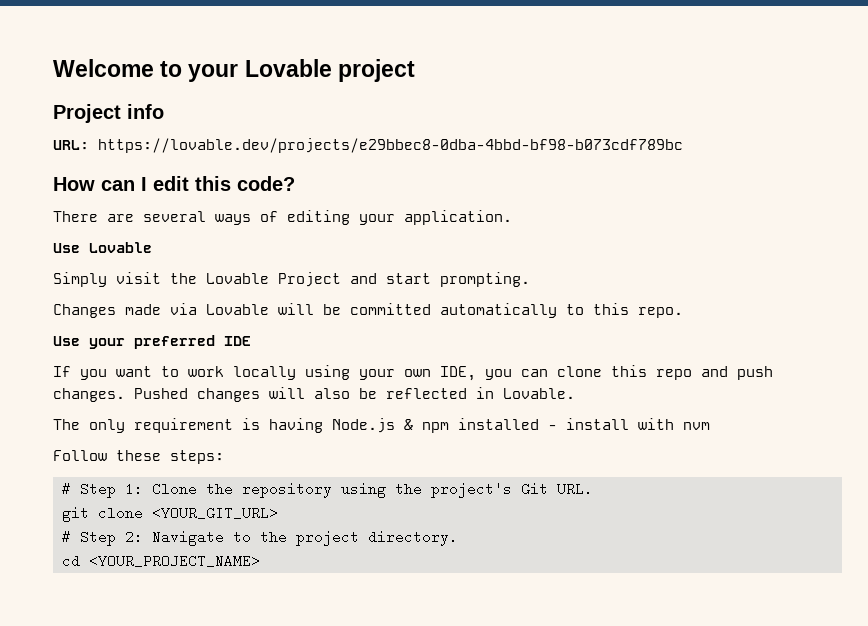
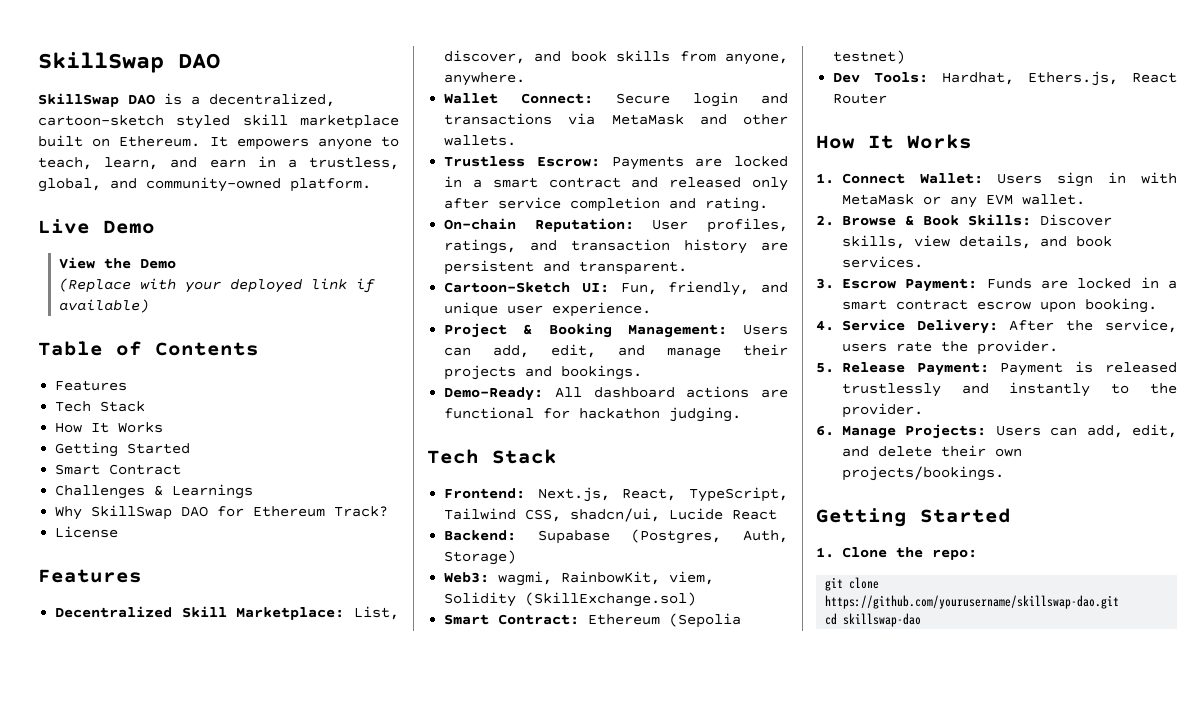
[53,59,415,82] [53,104,164,123] [53,138,683,153] [53,176,295,191] [53,210,512,225] [53,242,152,253] [53,272,530,287] [53,303,683,318] [53,335,251,349] [53,365,773,381] [53,387,575,402] [53,418,710,433] [53,450,224,464] [61,482,593,498] [61,506,278,522] [61,530,458,546] Welcome to your Lovable project // Project info // URL: https://lovable.dev/projects/e29bbec8-0dba-4bbd-bf98-b073cdf789bc // How can I edit this code? // There are several ways of editing your application. // Use Lovable // Simply visit the Lovable Project and start prompting. // Changes made via Lovable will be committed automatically to this repo. // Use your preferred IDE // If you want to work locally using your own IDE, you can clone this repo and push changes. Pushed changes will also be reflected in Lovable. // The only requirement is having Node.js & npm installed - install with nvm // Follow these steps: // # Step 1: Clone the repository using the project's Git URL. // git clone <YOUR_GIT_URL> // # Step 2: Navigate to the project directory. -> [38,52,220,73] [38,93,335,107] [38,114,399,129] [38,135,399,150] [38,156,399,170] [38,177,371,192] [38,219,155,234] [59,257,177,269] [59,278,376,293] [59,299,150,313] [38,341,259,356] [55,380,128,391] [55,401,146,412] [55,422,164,433] [55,442,191,457] [55,464,182,475] [55,484,254,499] [55,505,389,520] [55,526,119,538] [38,569,142,583] [55,606,399,620] [444,50,788,65] [444,72,526,86] [444,92,788,107] [444,113,788,125] [444,135,517,146] [444,156,788,170] [444,176,788,191] [444,197,769,212] [444,218,788,233] [444,239,788,254] [444,260,688,275] [444,281,788,296] [444,302,652,317] [444,323,788,338] [444,344,788,359] [444,365,643,380] [444,386,788,401] [444,407,742,422] [427,449,557,464] [444,487,788,502] [444,508,778,522] [444,529,788,544] [444,550,517,565] [444,571,715,586] [444,592,697,607] [444,613,742,628] [833,50,906,64] [833,71,1177,86] [833,93,888,104] [816,134,972,149] [816,172,1177,187] [841,194,1085,208] [816,214,1112,226] [841,235,1112,249] [841,256,923,268] [816,277,1177,292] [841,298,1157,313] [816,319,1177,334] [841,340,1058,355] [816,361,1177,376] [841,382,1177,397] [841,403,923,418] [816,424,1177,439] [841,445,1022,457] [841,466,1004,481] [816,508,1011,527] [816,547,977,560] [825,577,880,591] [825,595,1120,609] SkillSwap DAO // SkillSwap DAO is a decentralized, cartoon-sketch styled skill marketplace built on Ethereum. It empowers anyone to teach, learn, and earn in a trustless, global, and community-owned platform. // Live Demo // View the Demo // (Replace with your deployed link if available) // Table of Contents // Features // Tech Stack // How It Works // Getting Started // Smart Contract // Challenges & Learnings // Why SkillSwap DAO for Ethereum Track? // License // Features // Decentralized Skill Marketplace: List, discover, and book skills from anyone, anywhere. // Wallet Connect: Secure login and transactions via MetaMask and other wallets. // Trustless Escrow: Payments are locked in a smart contract and released only after service completion and rating. // On-chain Reputation: User profiles, ratings, and transaction history are persistent and transparent. // Cartoon-Sketch UI: Fun, friendly, and unique user experience. // Project & Booking Management: Users can add, edit, and manage their projects and bookings. // Demo-Ready: All dashboard actions are functional for hackathon judging. // Tech Stack // Frontend: Next.js, React, TypeScript, Tailwind CSS, shadcn/ui, Lucide React // Backend: Supabase (Postgres, Auth, Storage) // Web3: wagmi, RainbowKit, viem, Solidity (SkillExchange.sol) // Smart Contract: Ethereum (Sepolia testnet) // Dev Tools: Hardhat, Ethers.js, React Router // How It Works // 1. Connect Wallet: Users sign in with MetaMask or any EVM wallet. // 2. Browse & Book Skills: Discover skills, view details, and book services. // 3. Escrow Payment: Funds are locked in a smart contract escrow upon booking. // 4. Service Delivery: After the service, users rate the provider. // 5. Release Payment: Payment is released trustlessly and instantly to the provider. // 6. Manage Projects: Users can add, edit, and delete their own projects/bookings. // Getting Started // 1. Clone the repo: // git clone https://github.com/yourusername/skillswap-dao.git
[88,554,260,568] <YOUR_PROJECT_NAME> -> [843,613,922,627] skillswap-dao

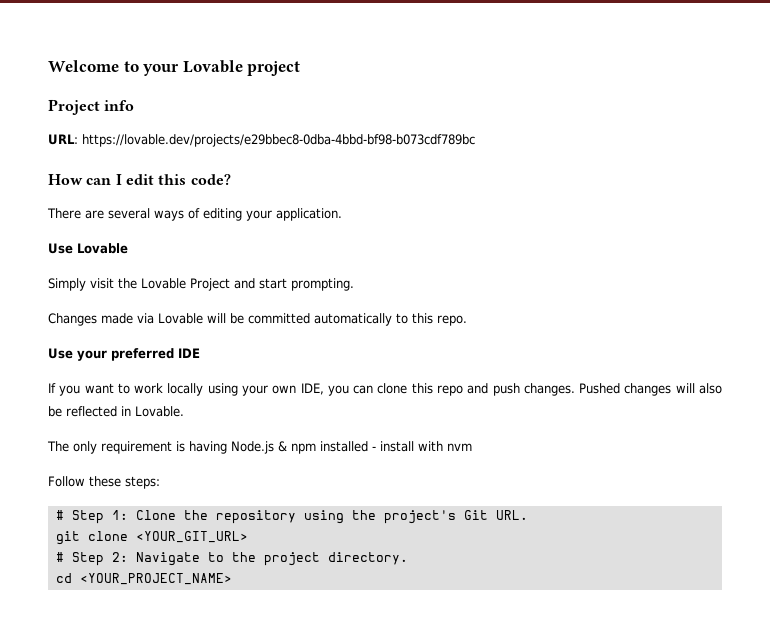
[38,52,220,73] [38,93,335,107] [38,114,399,129] [38,135,399,150] [38,156,399,170] [38,177,371,192] [38,219,155,234] [59,257,177,269] [59,278,376,293] [59,299,150,313] [38,341,259,356] [55,380,128,391] [55,401,146,412] [55,422,164,433] [55,442,191,457] [55,464,182,475] [55,484,254,499] [55,505,389,520] [55,526,119,538] [38,569,142,583] [55,606,399,620] [444,50,788,65] [444,72,526,86] [444,92,788,107] [444,113,788,125] [444,135,517,146] [444,156,788,170] [444,176,788,191] [444,197,769,212] [444,218,788,233] [444,239,788,254] [444,260,688,275] [444,281,788,296] [444,302,652,317] [444,323,788,338] [444,344,788,359] [444,365,643,380] [444,386,788,401] [444,407,742,422] [427,449,557,464] [444,487,788,502] [444,508,778,522] [444,529,788,544] [444,550,517,565] [444,571,715,586] [444,592,697,607] [444,613,742,628] [833,50,906,64] [833,71,1177,86] [833,93,888,104] [816,134,972,149] [816,172,1177,187] [841,194,1085,208] [816,214,1112,226] [841,235,1112,249] [841,256,923,268] [816,277,1177,292] [841,298,1157,313] [816,319,1177,334] [841,340,1058,355] [816,361,1177,376] [841,382,1177,397] [841,403,923,418] [816,424,1177,439] [841,445,1022,457] [841,466,1004,481] [816,508,1011,527] [816,547,977,560] [825,577,880,591] [825,595,1120,609] SkillSwap DAO // SkillSwap DAO is a decentralized, cartoon-sketch styled skill marketplace built on Ethereum. It empowers anyone to teach, learn, and earn in a trustless, global, and community-owned platform. // Live Demo // View the Demo // (Replace with your deployed link if available) // Table of Contents // Features // Tech Stack // How It Works // Getting Started // Smart Contract // Challenges & Learnings // Why SkillSwap DAO for Ethereum Track? // License // Features // Decentralized Skill Marketplace: List, discover, and book skills from anyone, anywhere. // Wallet Connect: Secure login and transactions via MetaMask and other wallets. // Trustless Escrow: Payments are locked in a smart contract and released only after service completion and rating. // On-chain Reputation: User profiles, ratings, and transaction history are persistent and transparent. // Cartoon-Sketch UI: Fun, friendly, and unique user experience. // Project & Booking Management: Users can add, edit, and manage their projects and bookings. // Demo-Ready: All dashboard actions are functional for hackathon judging. // Tech Stack // Frontend: Next.js, React, TypeScript, Tailwind CSS, shadcn/ui, Lucide React // Backend: Supabase (Postgres, Auth, Storage) // Web3: wagmi, RainbowKit, viem, Solidity (SkillExchange.sol) // Smart Contract: Ethereum (Sepolia testnet) // Dev Tools: Hardhat, Ethers.js, React Router // How It Works // 1. Connect Wallet: Users sign in with MetaMask or any EVM wallet. // 2. Browse & Book Skills: Discover skills, view details, and book services. // 3. Escrow Payment: Funds are locked in a smart contract escrow upon booking. // 4. Service Delivery: After the service, users rate the provider. // 5. Release Payment: Payment is released trustlessly and instantly to the provider. // 6. Manage Projects: Users can add, edit, and delete their own projects/bookings. // Getting Started // 1. Clone the repo: // git clone https://github.com/yourusername/skillswap-dao.git -> [48,60,301,76] [48,99,135,115] [48,134,475,147] [48,174,231,185] [47,208,342,221] [48,243,128,254] [48,278,354,291] [48,313,467,326] [48,348,200,361] [48,383,723,396] [48,406,184,417] [47,441,472,454] [48,476,160,489] [55,510,528,524] [55,531,248,545] [55,552,408,566] Welcome to your Lovable project // Project info // URL: https://lovable.dev/projects/e29bbec8-0dba-4bbd-bf98-b073cdf789bc // How can I edit this code? // There are several ways of editing your application. // Use Lovable // Simply visit the Lovable Project and start prompting. // Changes made via Lovable will be committed automatically to this repo. // Use your preferred IDE // If you want to work locally using your own IDE, you can clone this repo and push changes. Pushed changes will also be reflected in Lovable. // The only requirement is having Node.js & npm installed - install with nvm // Follow these steps: // # Step 1: Clone the repository using the project's Git URL. // git clone <YOUR_GIT_URL> // # Step 2: Navigate to the project directory.
[843,613,922,627] skillswap-dao -> [79,573,232,585] <YOUR_PROJECT_NAME>

